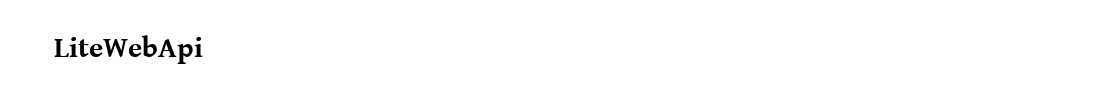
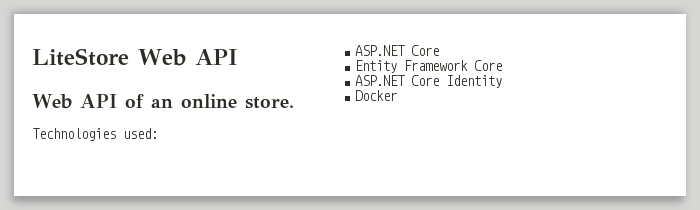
[54,35,203,64] LiteWebApi -> [32,48,238,66] [32,94,294,109] [32,128,158,141] [355,45,440,56] [355,60,503,73] [355,75,503,88] [355,90,398,101] LiteStore Web API // Web API of an online store. // Technologies used: // ASP.NET Core // Entity Framework Core // ASP.NET Core Identity // Docker

